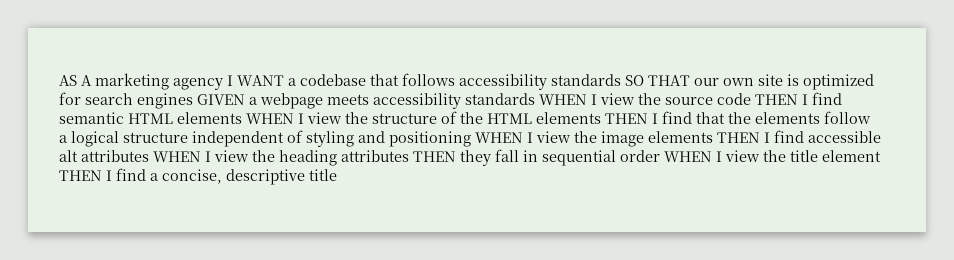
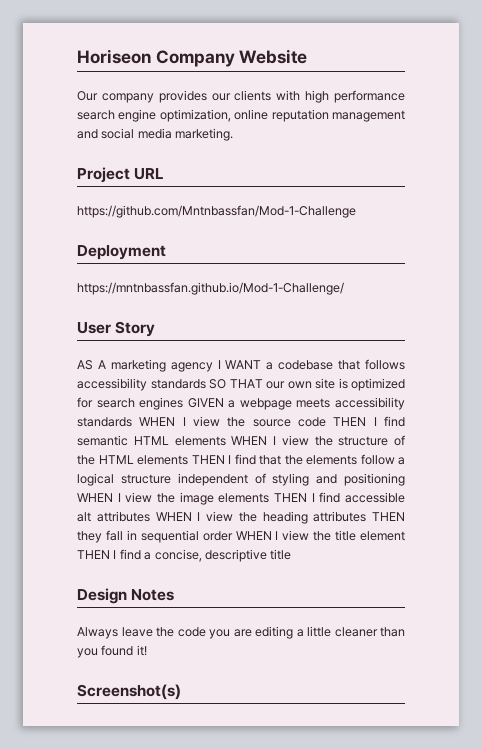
(59, 80) none -> [77,49,308,67] [77,90,405,103] [77,109,405,122] [77,128,234,141] [77,167,164,183] [77,205,356,218] [77,245,166,260] [77,282,344,295] [77,321,156,337] Horiseon Company Website // Our company provides our clients with high performance search engine optimization, online reputation management and social media marketing. // Project URL // https://github.com/Mntnbassfan/Mod-1-Challenge // Deployment // https://mntnbassfan.github.io/Mod-1-Challenge/ // User Story //
(337, 175) none -> [77,588,175,604] [77,626,405,639] [77,645,147,658] [77,684,181,700] // Design Notes // Always leave the code you are editing a little cleaner than you found it! // Screenshot(s)

